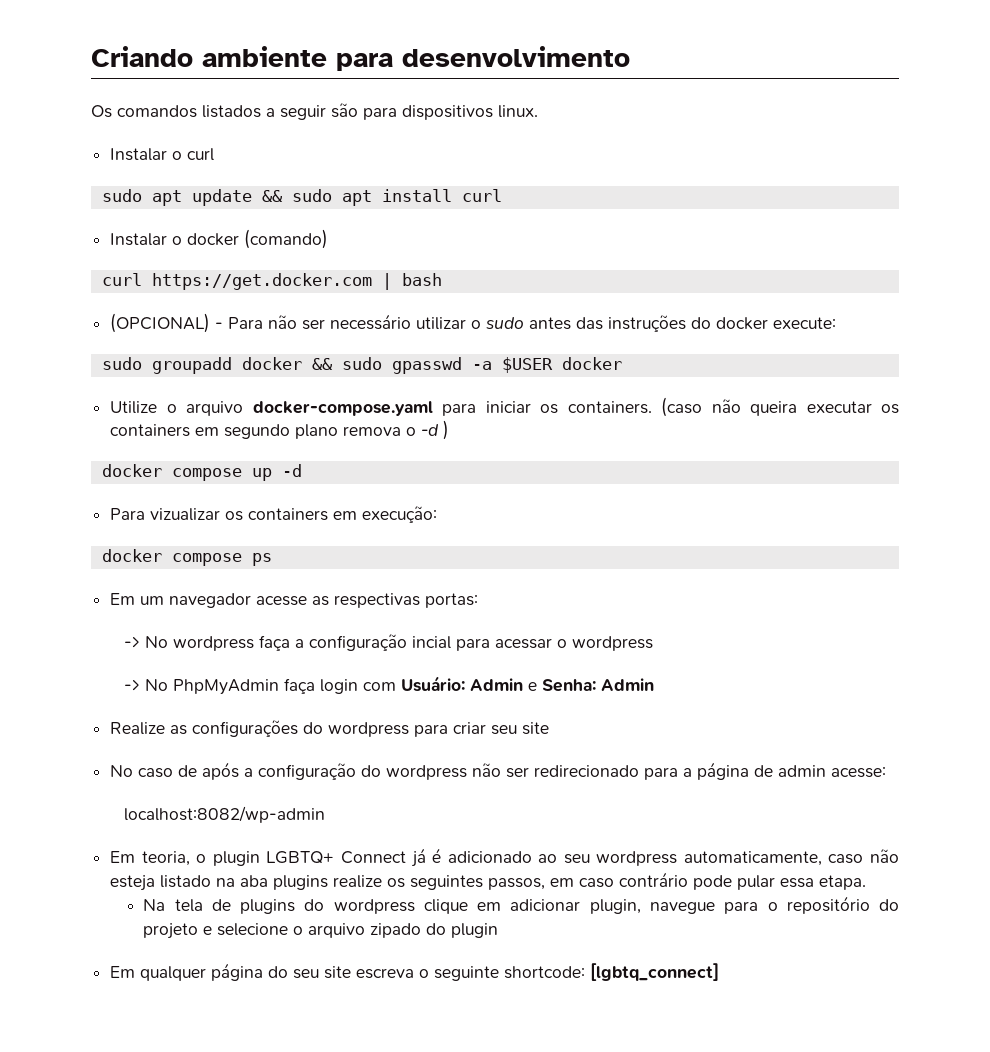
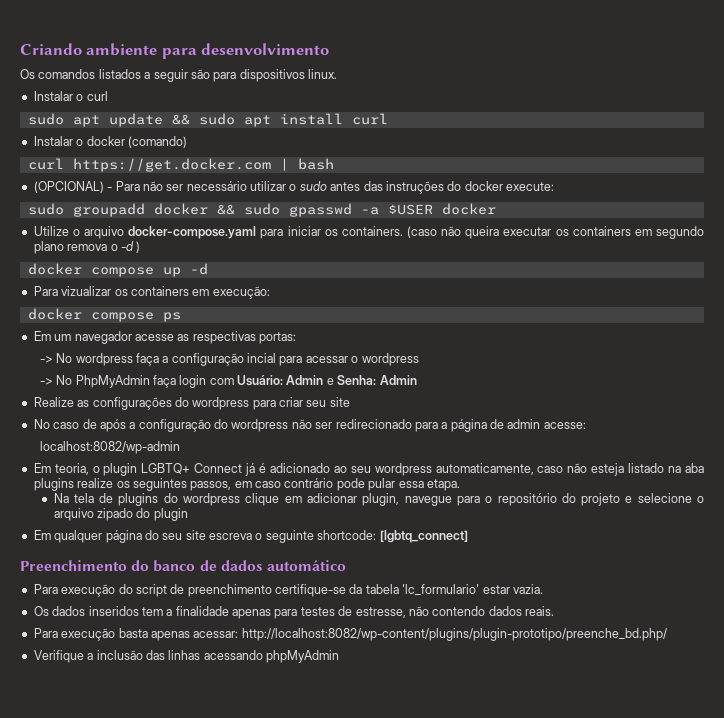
(720, 972) none -> [20,560,346,572] [33,584,543,597] [33,606,554,619] [33,628,667,641] [33,650,339,663] // Preenchimento do banco de dados automático // Para execução do script de preenchimento certifique-se da tabela 'lc_formulario' estar vazia. // Os dados inseridos tem a finalidade apenas para testes de estresse, não contendo dados reais. // Para execução basta apenas acessar: http://localhost:8082/wp-content/plugins/plugin-prototipo/preenche_bd.php/ // Verifique a inclusão das linhas acessando phpMyAdmin

